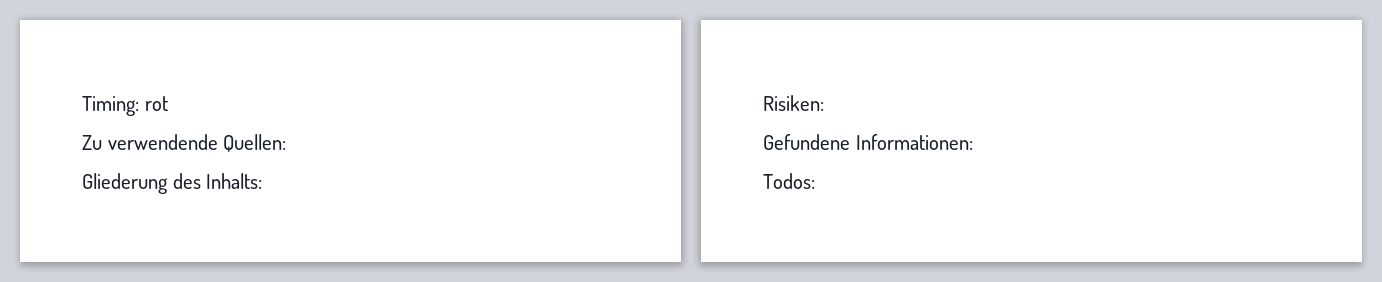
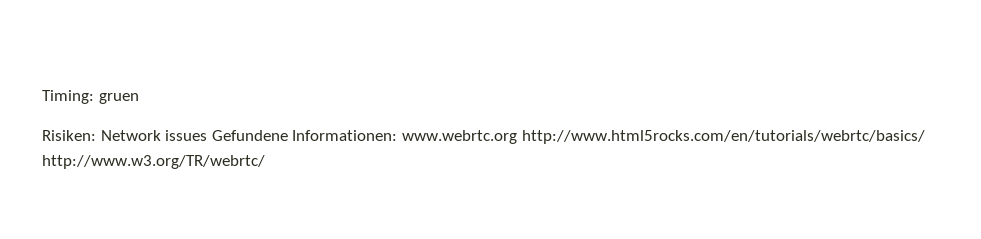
[144,96,168,111] [82,134,287,152] [82,173,263,194] rot // Zu verwendende Quellen: // Gliederung des Inhalts: -> [98,93,139,104] gruen
(824, 103) // -> [100,130,208,141] Network issues
[763,173,815,189] // Todos: -> [401,130,925,144] [42,155,265,169] www.webrtc.org http://www.html5rocks.com/en/tutorials/webrtc/basics/ http://www.w3.org/TR/webrtc/

